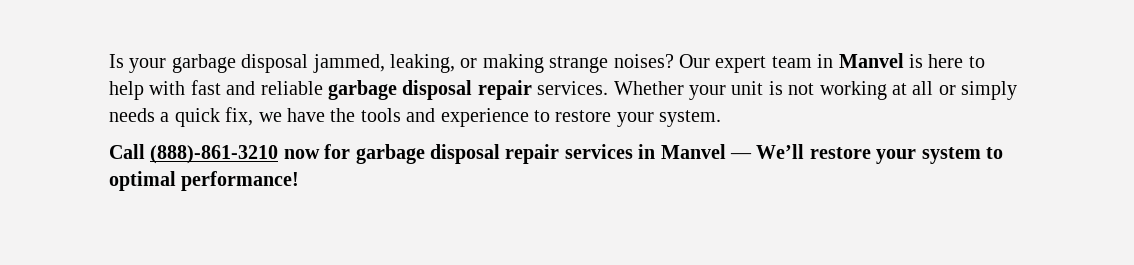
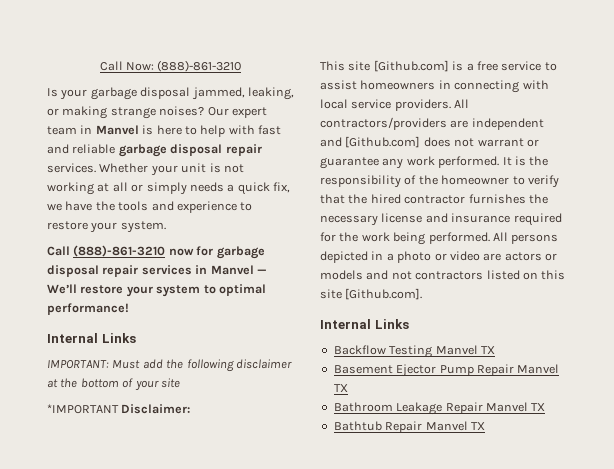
(109, 61) none -> [99,60,242,72] Call Now: (888)-861-3210 //
(300, 181) none -> [47,333,136,343] [47,359,292,372] [47,378,180,391] [47,404,191,414] [320,60,557,72] [320,80,549,93] [320,99,470,111] [320,117,544,130] [320,136,539,148] [320,156,549,169] [320,175,559,188] [320,194,548,204] [320,213,562,226] [320,232,559,245] [320,251,557,263] [320,270,566,280] [320,288,423,300] [320,319,409,329] [333,345,495,358] [333,364,560,377] [333,384,348,392] [333,402,546,415] [333,421,485,433] // Internal Links // IMPORTANT: Must add the following disclaimer at the bottom of your site // *IMPORTANT Disclaimer: // This site [Github.com] is a free service to assist homeowners in connecting with local service providers. All contractors/providers are independent and [Github.com] does not warrant or guarantee any work performed. It is the responsibility of the homeowner to verify that the hired contractor furnishes the necessary license and insurance required for the work being performed. All persons depicted in a photo or video are actors or models and not contractors listed on this site [Github.com]. // Internal Links // Backflow Testing Manvel TX // Basement Ejector Pump Repair Manvel TX // Bathroom Leakage Repair Manvel TX // Bathtub Repair Manvel TX

